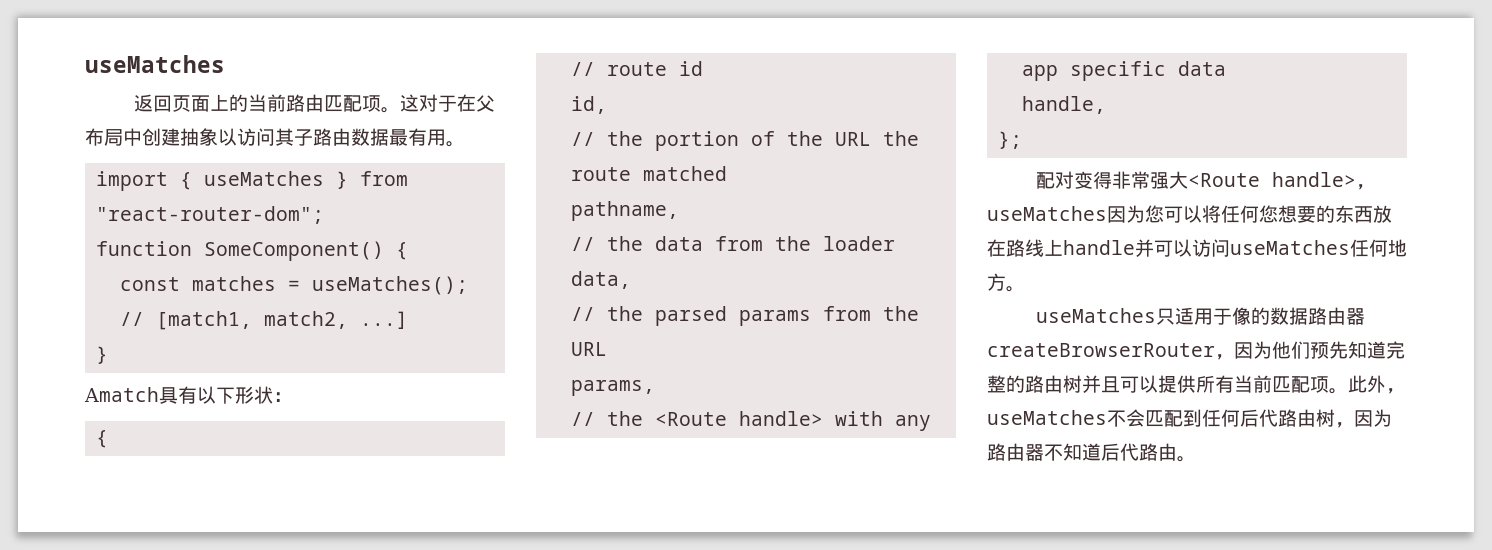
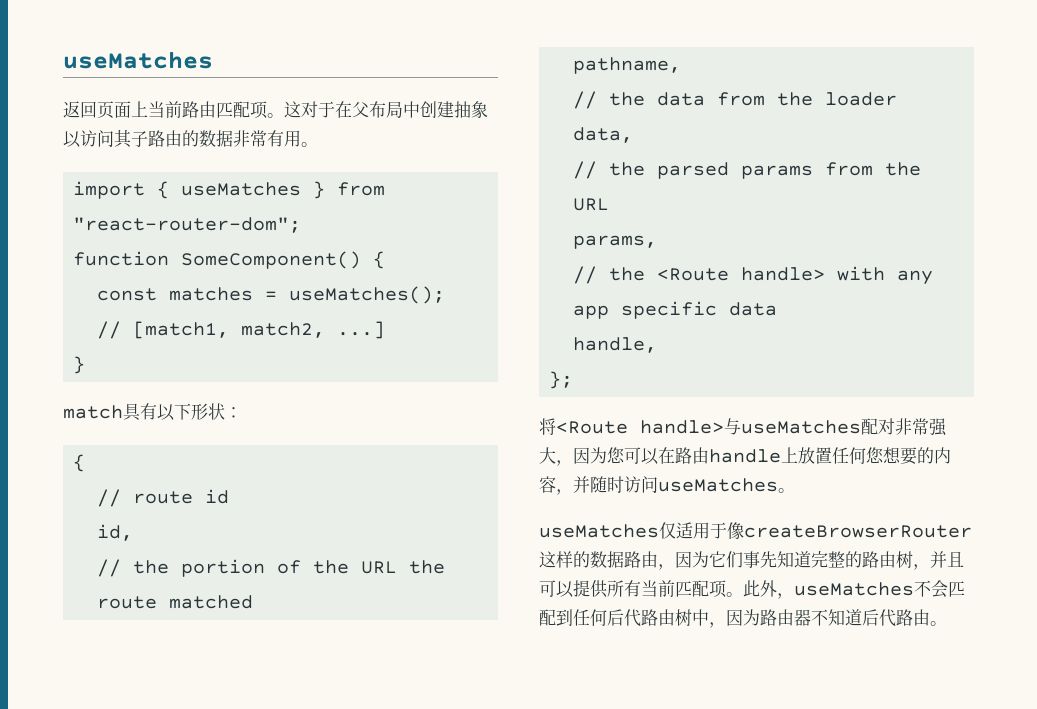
[229,94,249,112] 的 -> (148, 109) none
[351,128,408,146] 数据最 -> [182,130,267,147] 的数据非常
[84,387,159,402] Amatch -> [63,405,123,419] match
[1036,171,1376,190] [987,205,1392,223] [987,239,1407,257] [987,273,1006,291] 配对变得非常强大<Route handle>，useMatches因为您可以将任何您想要的东西放在路线上handle并可以访问useMatches任何地方 -> [539,418,947,436] [539,447,951,466] [539,476,778,495] 将<Route handle>与useMatches配对非常强大，因为您可以在路由handle上放置任何您想要的内容，并随时访问useMatches
[1156,308,1176,325] 只 -> [659,522,676,539] 仅
(1252, 316) none -> [744,525,972,538] [539,551,573,568] createBrowserRouter这样
[1346,308,1366,325] [987,341,1329,360] 器createBrowserRouter，因为他们预 -> [658,551,760,570] ，因为它们事
(1082, 384) none -> [913,564,930,570] ，
(1335, 418) none -> [692,609,709,626] 中

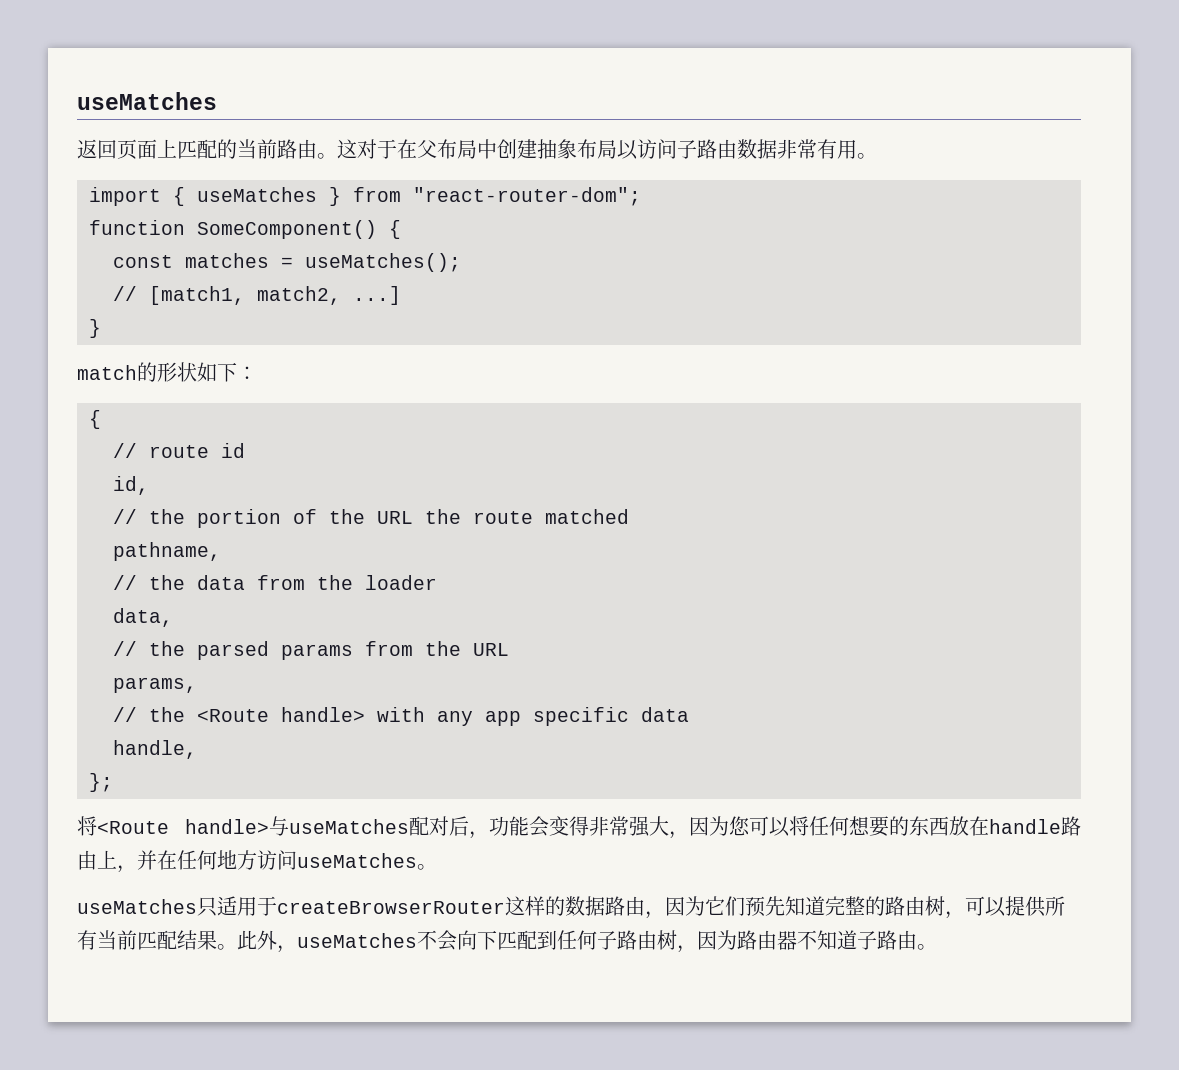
(148, 109) none -> [177,139,237,159] 匹配的
[216,101,268,119] 匹配项 -> (317, 149) none
[63,129,199,148] 以访问其子路由的 -> [577,139,737,160] 布局以访问子路由
[123,403,225,421] 具有以下形状 -> [137,362,237,382] 的形状如下
(895, 426) none -> [449,816,589,839] 后，功能会变得
[658,447,951,465] [539,476,624,495] 在路由handle上放置任何您想要的内容，并随时 -> [789,816,1081,837] [77,850,257,873] 将任何想要的东西放在handle路由上，并在任何地方
[659,522,744,540] 仅适用于像 -> [197,896,277,917] 只适用于
[743,551,760,568] 事 -> [745,896,765,917] 预
[930,551,964,568] 并且 -> (965, 915) none
[709,580,727,598] 项 -> [177,930,217,950] 结果
(948, 589) none -> [457,930,497,950] 向下
[607,609,709,627] 后代路由树中 -> [597,930,677,950] 子路由树
[862,609,896,627] 后代 -> [857,931,877,950] 子

